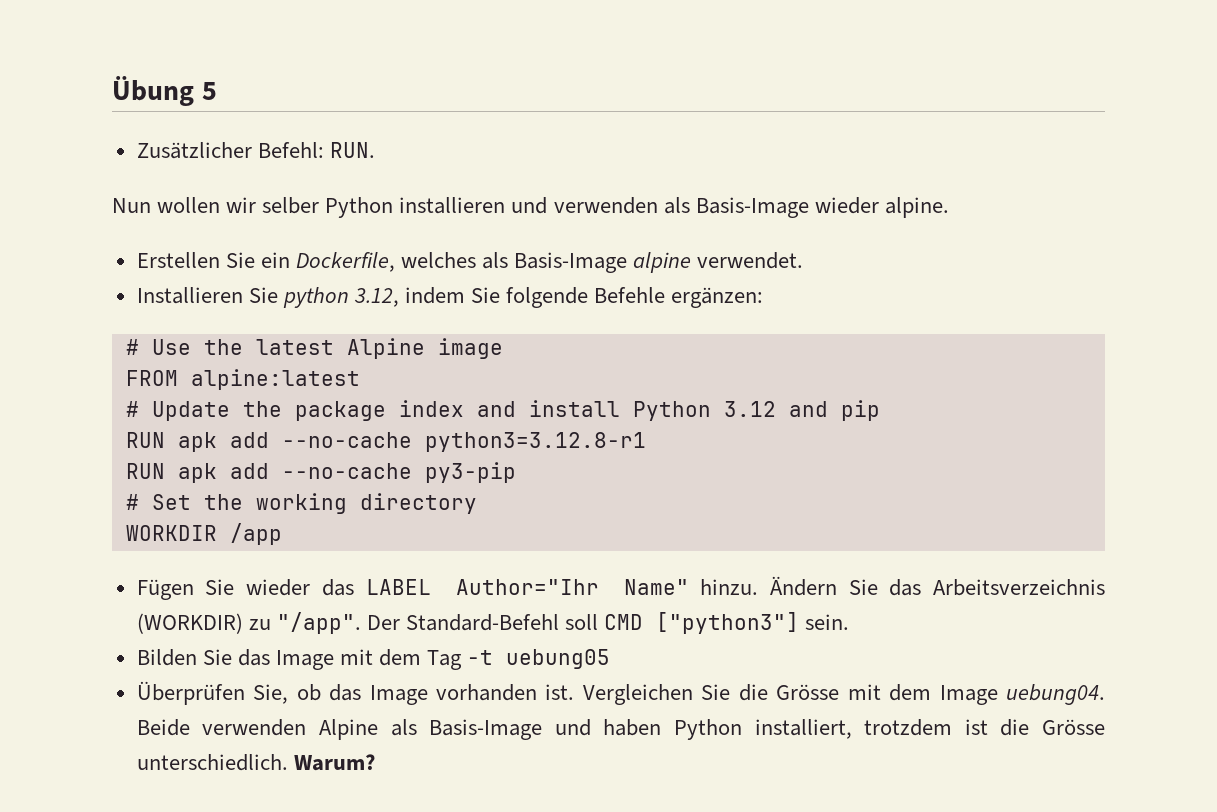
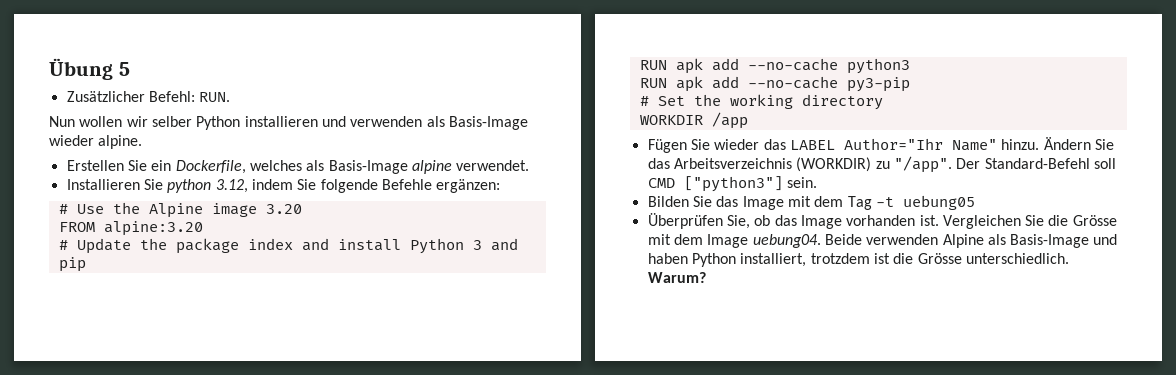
[255,339,334,355] latest -> (140, 208) none
(503, 348) none -> [265,204,302,214] 3.20
[190,369,360,390] alpine:latest -> [103,221,203,236] alpine:3.20
[723,401,776,417] 3.12 -> [472,240,482,250] 3
[424,432,646,452] python3=3.12.8-r1 -> [846,58,910,74] python3

